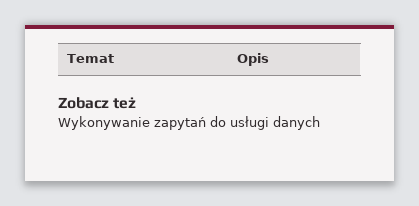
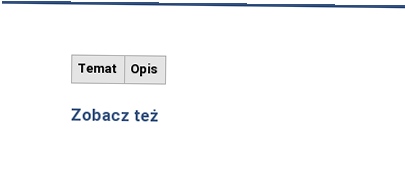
[58,116,320,130] // Wykonywanie zapytań do usługi danych -> (160, 115) none

